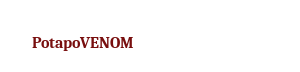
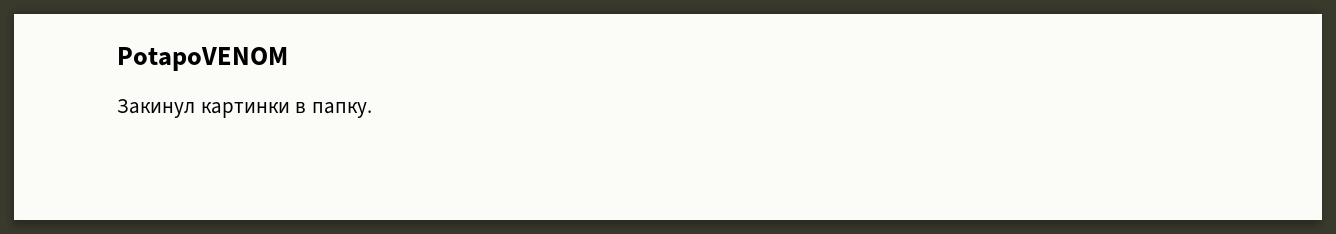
(134, 44) none -> [117,99,373,118] // Закинул картинки в папку.

